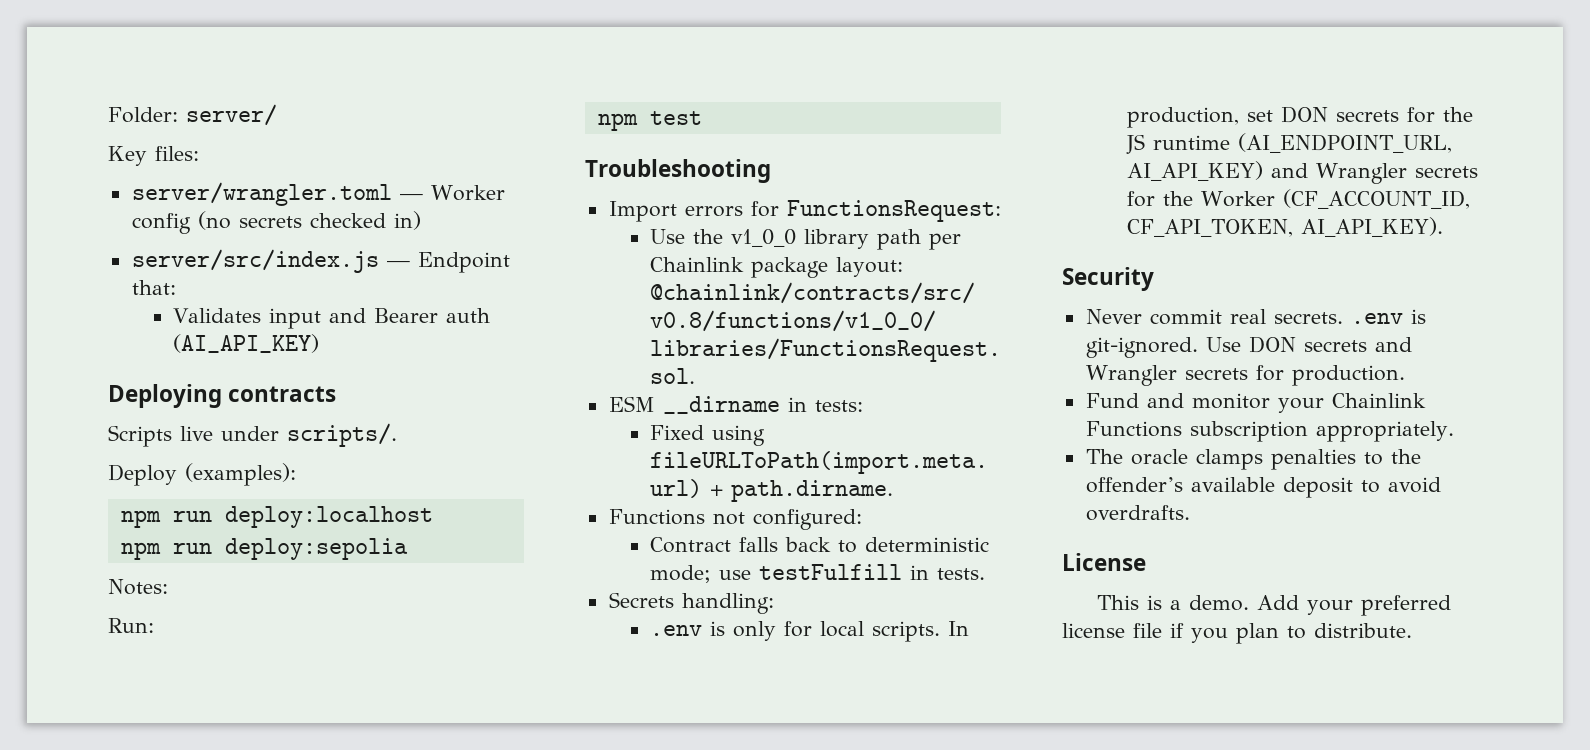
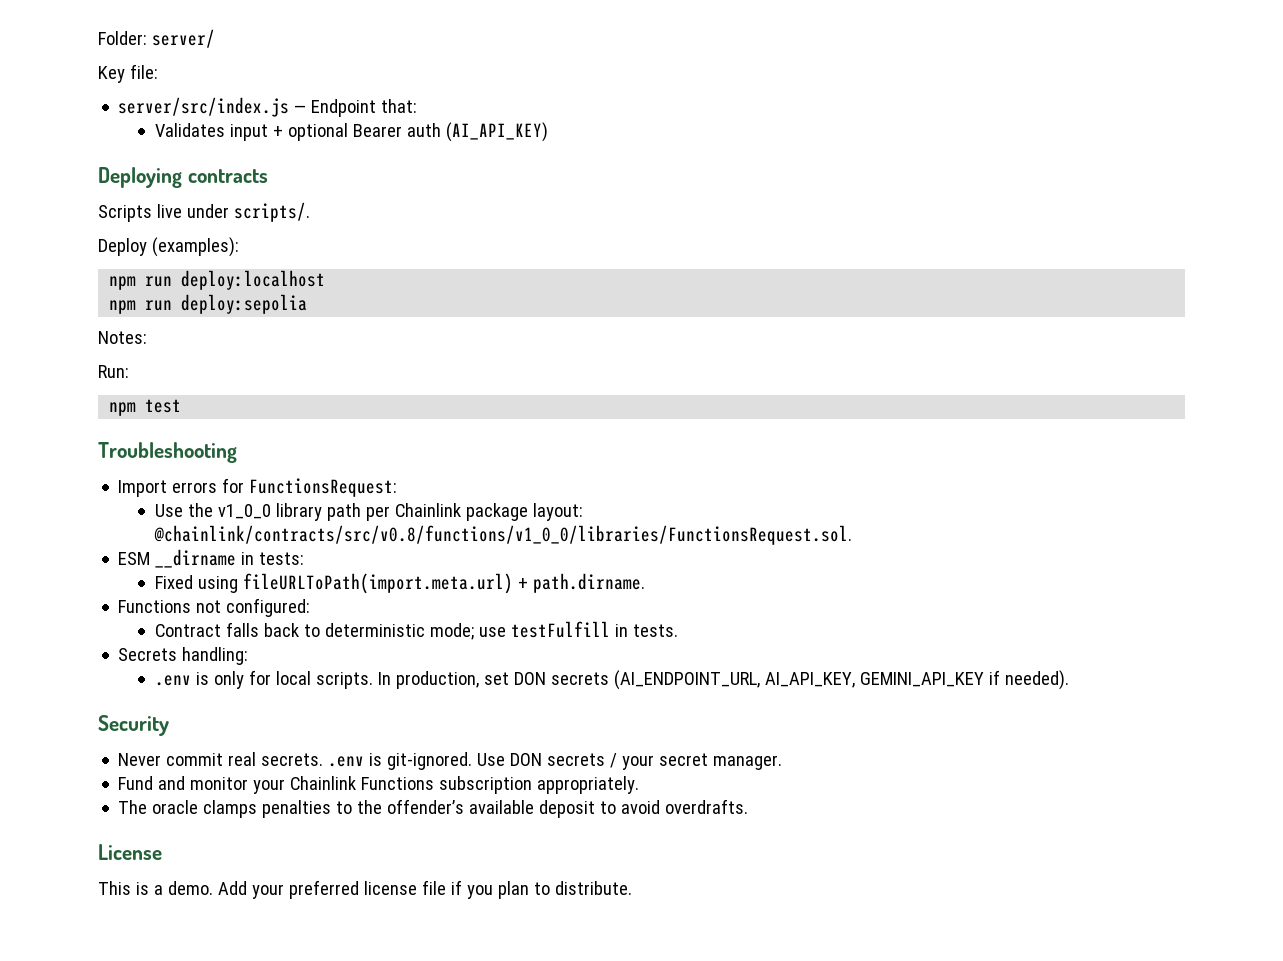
[155,146,199,161] [131,182,505,206] [131,211,421,234] files: // server/wrangler.toml — Worker config (no secrets checked in) -> [129,64,158,79] file:
[328,308,366,323] and -> [273,123,349,141] + optional
[1406,107,1473,123] [1125,133,1452,154] [1126,161,1478,184] [1126,189,1470,209] [1126,217,1443,237] for the JS runtime (AI_ENDPOINT_URL, AI_API_KEY) and Wrangler secrets for the Worker (CF_ACCOUNT_ID, CF_API_TOKEN, AI_API_KEY). -> [613,670,1069,690] (AI_ENDPOINT_URL, AI_API_KEY, GEMINI_API_KEY if needed).
[1374,337,1412,352] [1085,365,1405,386] and Wrangler secrets for production. -> [610,753,783,770] / your secret manager.

